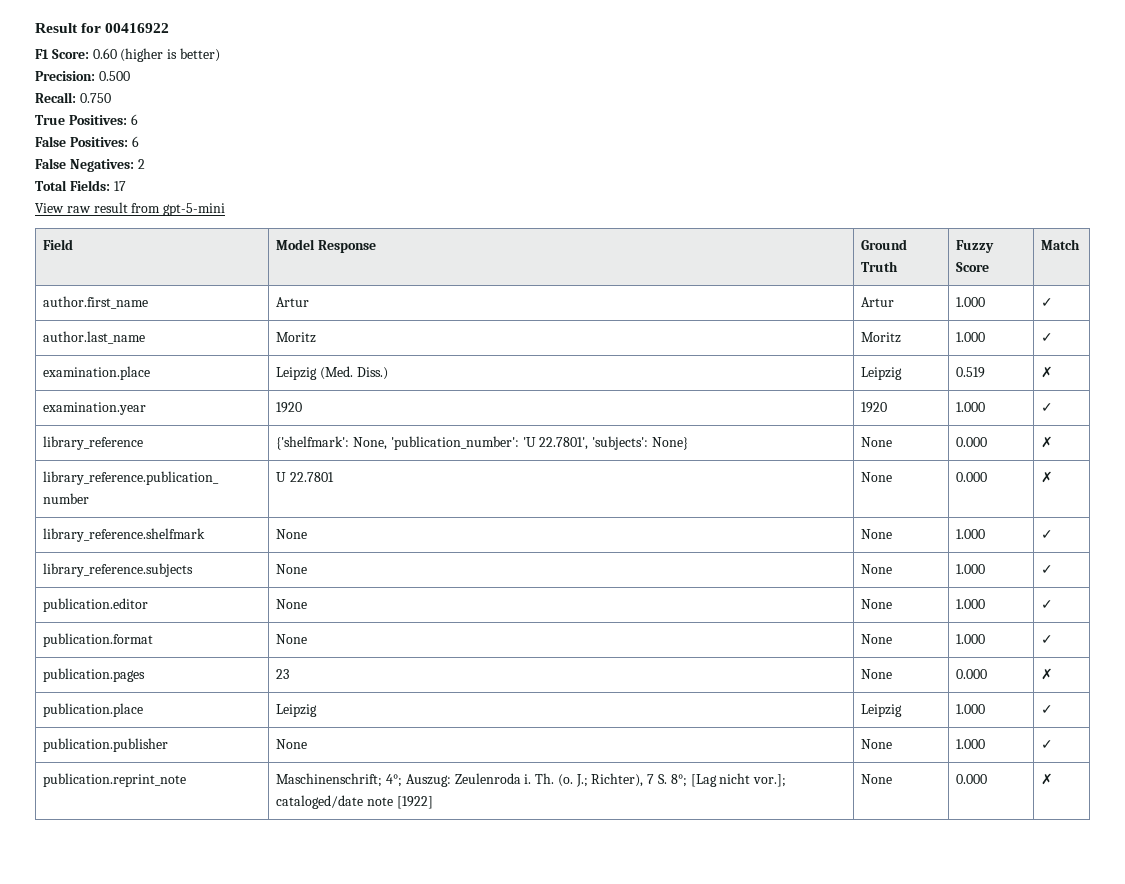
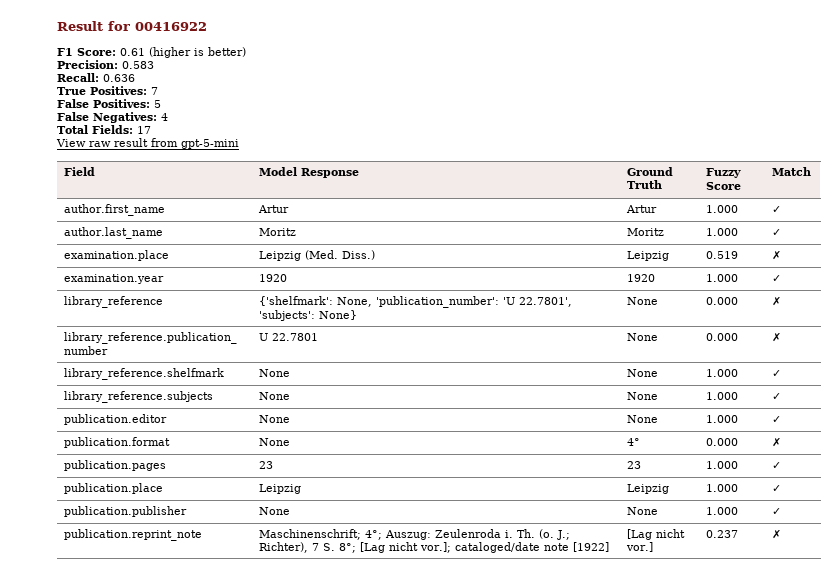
[92,48,117,59] 0.60 -> [120,48,145,56] 0.61
[98,71,130,81] 0.500 -> [122,61,154,69] 0.583
[79,93,111,103] 0.750 -> [103,74,135,82] 0.636
[130,114,138,125] 6 -> [151,87,158,95] 7
[131,136,139,147] 6 -> [154,100,161,108] 5
[137,159,145,169] 2 -> [161,113,168,121] 4
[861,634,893,644] [956,634,986,644] [1041,635,1054,644] None | 1.000 | ✓ -> [627,438,641,446] [706,438,739,446] [772,437,782,447] 4° | 0.000 | ✗
[861,669,893,679] [956,669,988,679] [1041,668,1054,680] None | 0.000 | ✗ -> [627,461,642,469] [706,461,739,469] [772,462,782,469] 23 | 1.000 | ✓
[861,774,893,784] [956,774,988,784] None | 0.000 -> [627,529,686,540] [626,542,654,552] [706,530,739,538] [Lag nicht vor.] | 0.237

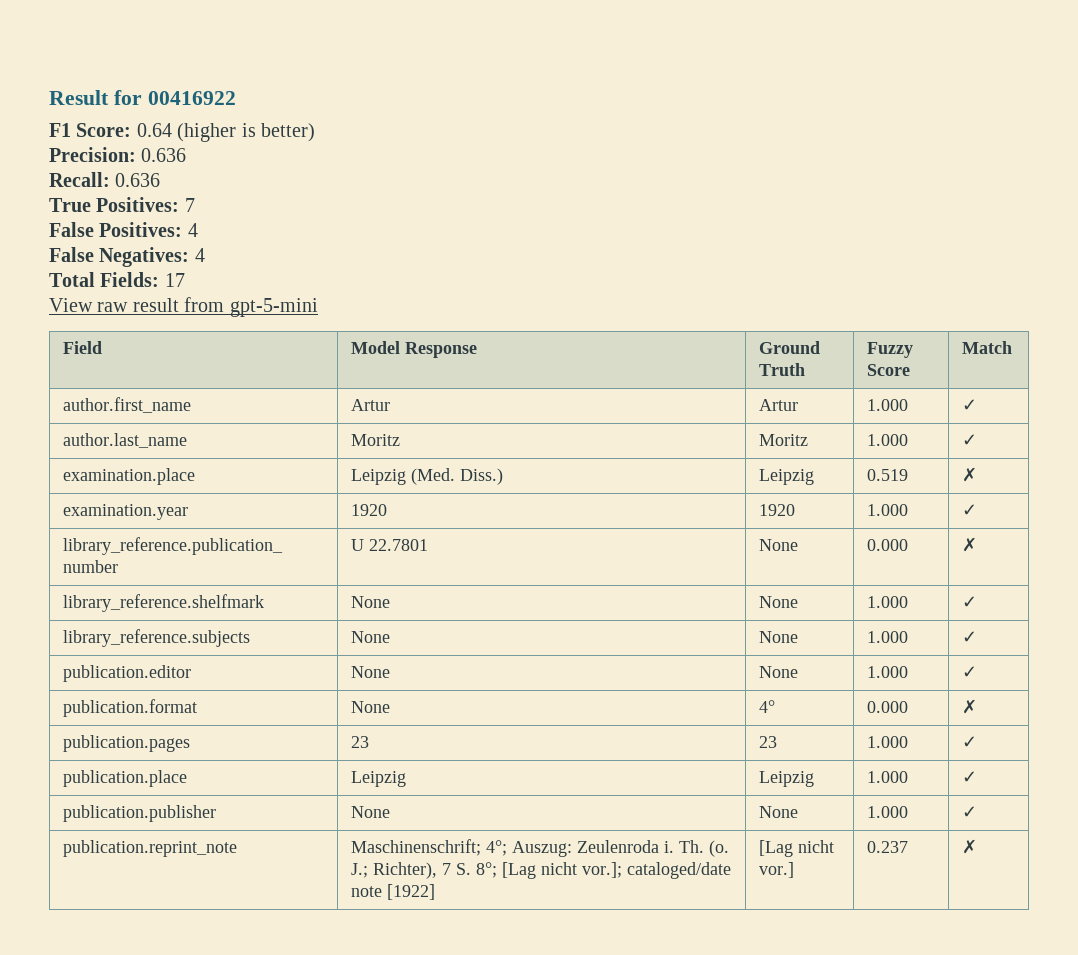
[120,48,145,56] 0.61 -> [136,123,172,137] 0.64
[122,61,154,69] 0.583 -> [141,148,187,162] 0.636
[154,100,161,108] 5 -> [187,223,198,237] 4
[64,296,164,308] [259,296,573,308] [259,310,358,321] [627,297,659,305] [706,297,739,305] [772,296,782,306] // library_reference | {'shelfmark': None, 'publication_number': 'U 22.7801', 'subjects': None} | None | 0.000 | ✗ -> (978, 510) none

